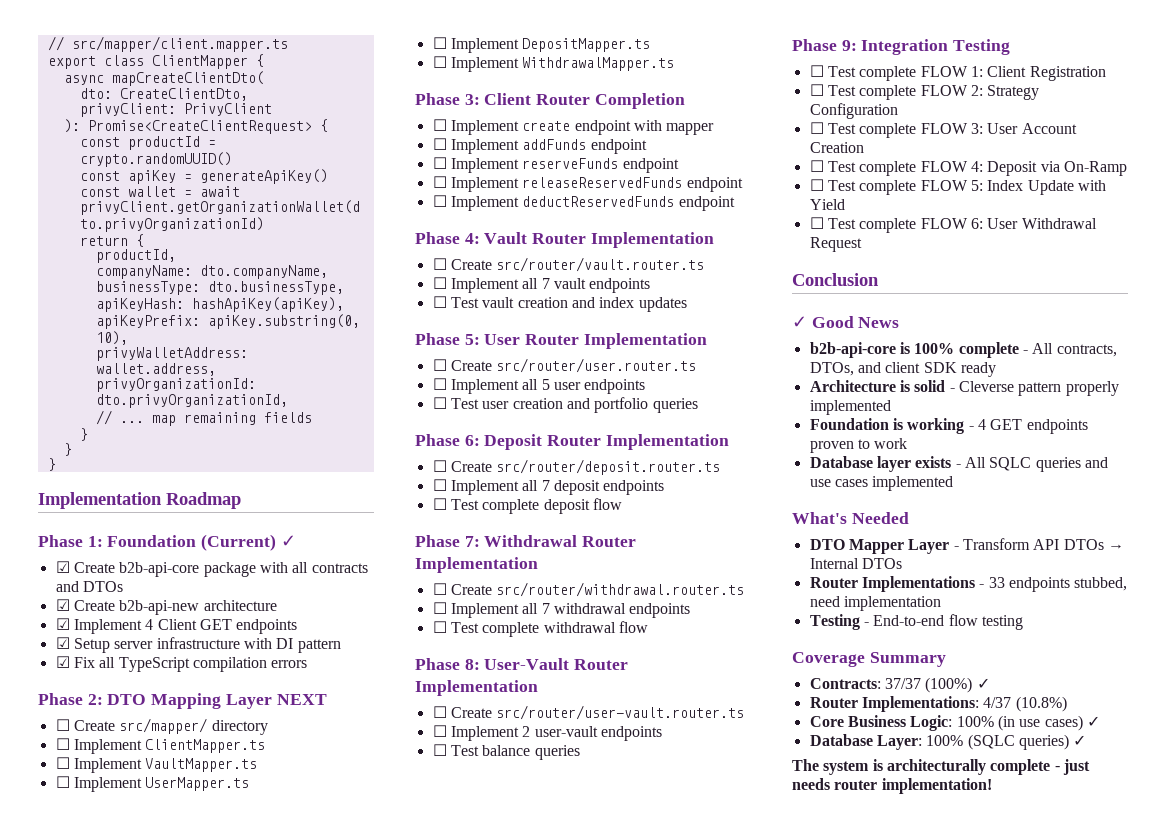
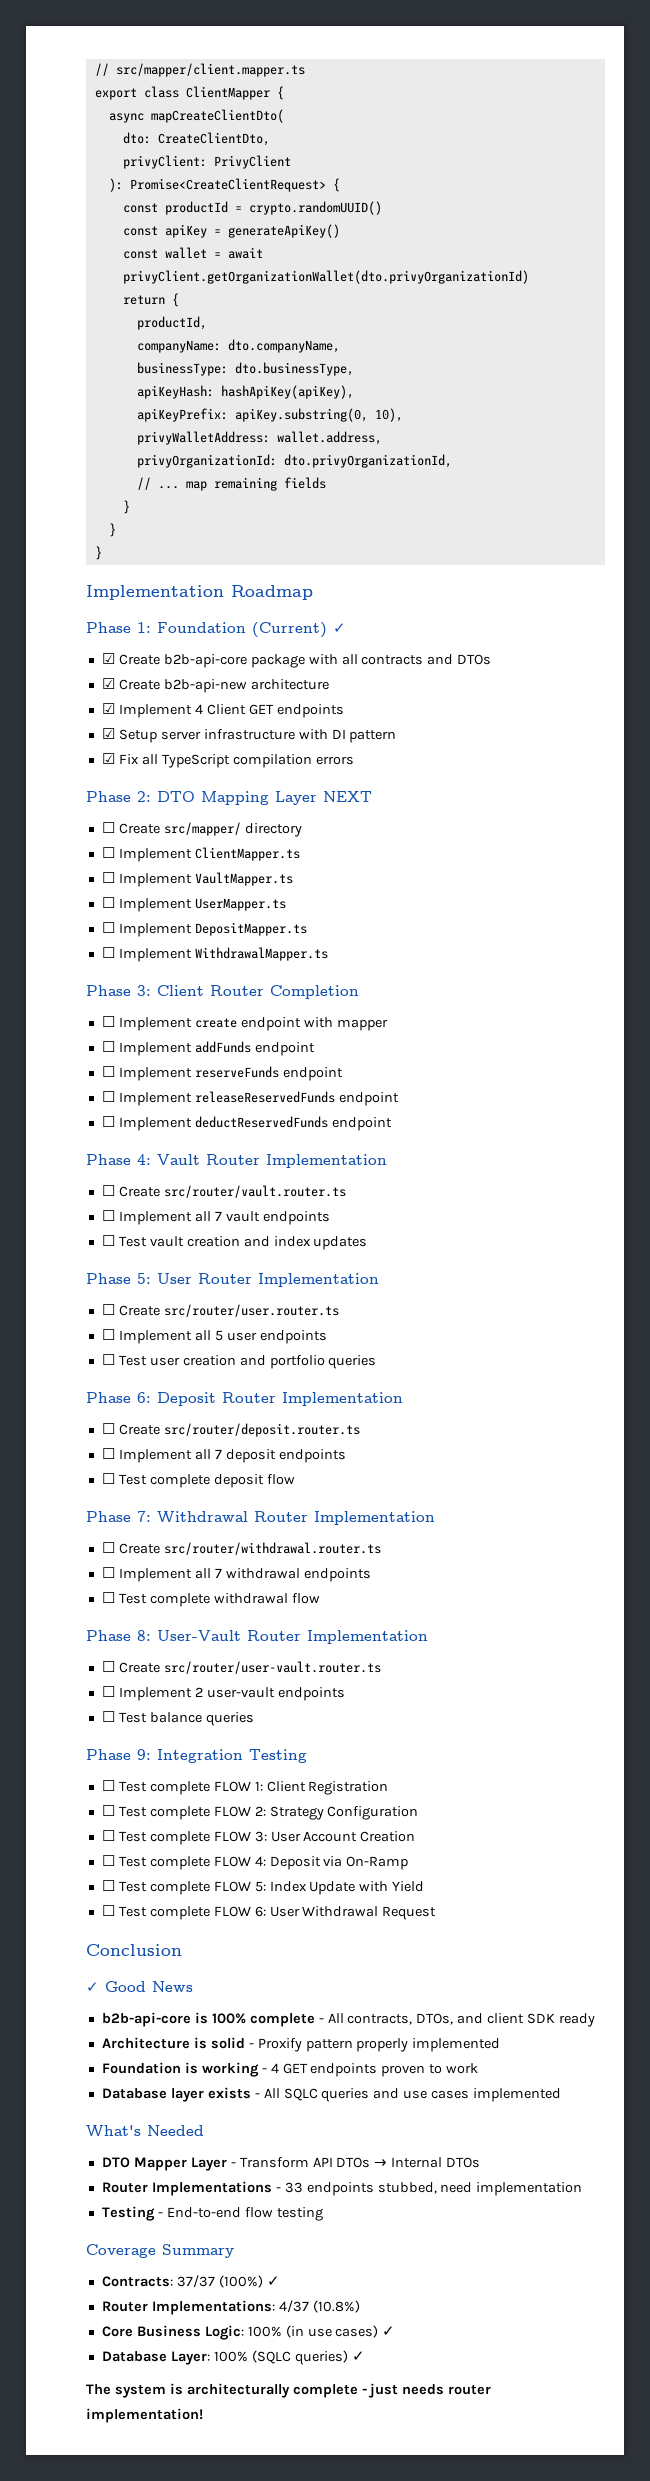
[958,381,1014,392] Cleverse -> [257,2038,302,2052] Proxify

